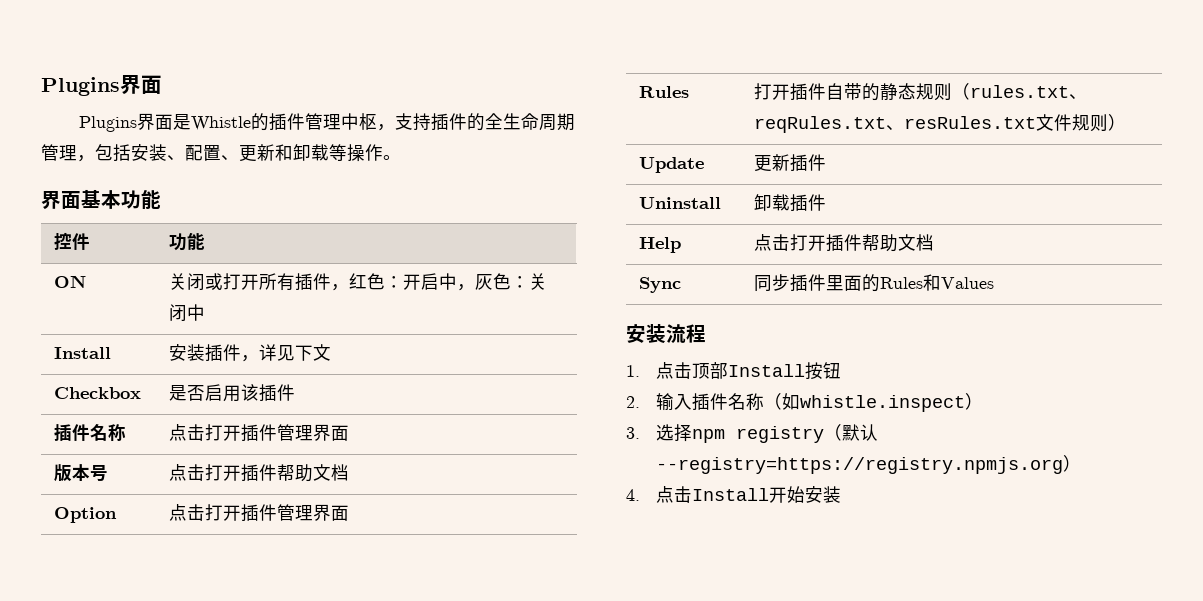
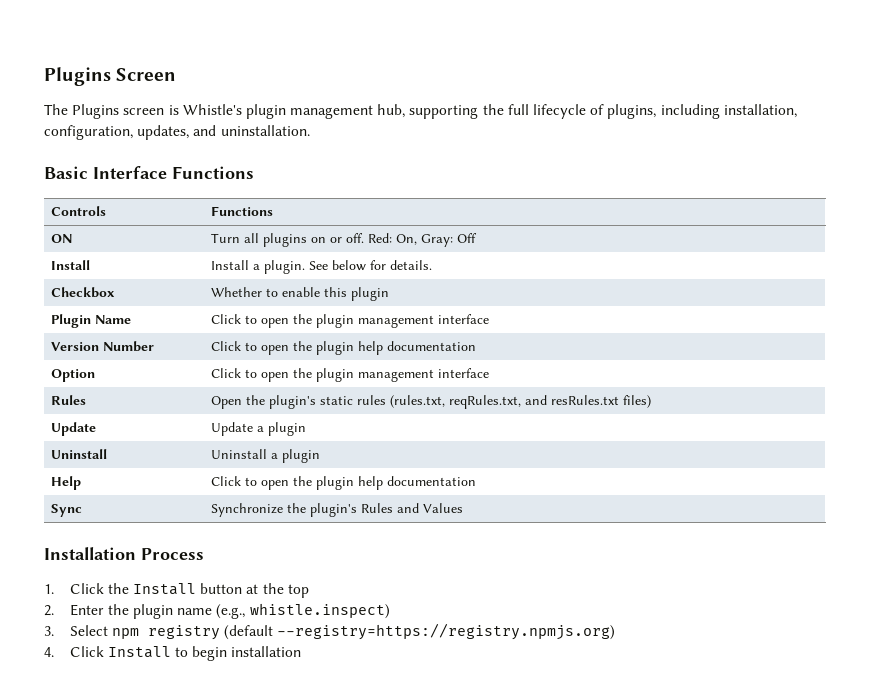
[41,75,162,96] [79,113,576,132] [41,144,401,162] [41,189,161,210] [54,232,91,250] [169,232,206,251] [54,275,87,288] [169,273,548,291] [169,304,206,322] [54,347,112,359] [169,344,332,362] [54,387,142,399] [169,384,296,402] [54,424,127,442] [169,424,350,442] [54,464,109,482] [169,464,350,482] [54,507,118,523] [169,504,350,522] [639,86,690,98] [754,83,1088,101] [754,114,1127,133] [639,157,705,173] [754,154,827,172] [639,197,722,209] [754,194,827,212] [639,237,682,253] [754,234,935,252] [639,277,682,293] [754,274,942,292] Plugins界面 // Plugins界面是Whistle的插件管理中枢，支持插件的全生命周期管理，包括安装、配置、更新和卸载等操作。 // 界面基本功能 // 控件 | 功能 // ON | 关闭或打开所有插件，红色：开启中，灰色：关闭中 // Install | 安装插件，详见下文 // Checkbox | 是否启用该插件 // 插件名称 | 点击打开插件管理界面 // 版本号 | 点击打开插件帮助文档 // Option | 点击打开插件管理界面 // Rules | 打开插件自带的静态规则（rules.txt、reqRules.txt、resRules.txt文件规则） // Update | 更新插件 // Uninstall | 卸载插件 // Help | 点击打开插件帮助文档 // Sync | 同步插件里面的Rules和 -> [44,67,177,86] [44,104,797,119] [44,125,310,140] [44,166,254,179] [51,206,107,216] [211,206,274,216] [51,234,73,243] [211,233,478,247] [51,260,91,270] [211,260,433,274] [51,287,116,298] [211,287,390,301] [51,314,132,328] [211,314,490,328] [51,341,155,352] [211,341,477,355] [51,369,96,382] [211,368,490,382] [51,395,87,405] [211,395,652,409] [51,422,97,436] [211,422,307,436] [51,449,108,459] [211,449,321,463] [51,476,82,490] [211,476,477,490] [51,504,83,517] [211,503,420,517] Plugins Screen // The Plugins screen is Whistle's plugin management hub, supporting the full lifecycle of plugins, including installation, configuration, updates, and uninstallation. // Basic Interface Functions // Controls | Functions // ON | Turn all plugins on or off. Red: On, Gray: Off // Install | Install a plugin. See below for details. // Checkbox | Whether to enable this plugin // Plugin Name | Click to open the plugin management interface // Version Number | Click to open the plugin help documentation // Option | Click to open the plugin management interface // Rules | Open the plugin's static rules (rules.txt, reqRules.txt, and resRules.txt files) // Update | Update a plugin // Uninstall | Uninstall a plugin // Help | Click to open the plugin help documentation // Sync | Synchronize the plugin's Rules and
[626,324,706,344] 安装流程 -> [44,547,204,560] Installation Process
[655,362,841,380] [626,393,983,412] 点击顶部Install按钮 // 2.输入插件名称（如whistle.inspect） -> [69,583,309,598] [44,603,390,619] Click the Install button at the top // 2. Enter the plugin name (e.g., whistle.inspect)
[655,424,692,442] 选择 -> [69,625,108,636] Select
[823,424,878,441] [655,455,1081,474] [626,486,841,503] （默认--registry=https://registry.npmjs.org） // 4.点击Install开始安装 -> [224,623,616,640] [44,646,302,661] (default --registry=https://registry.npmjs.org) // 4. Click Install to begin installation

